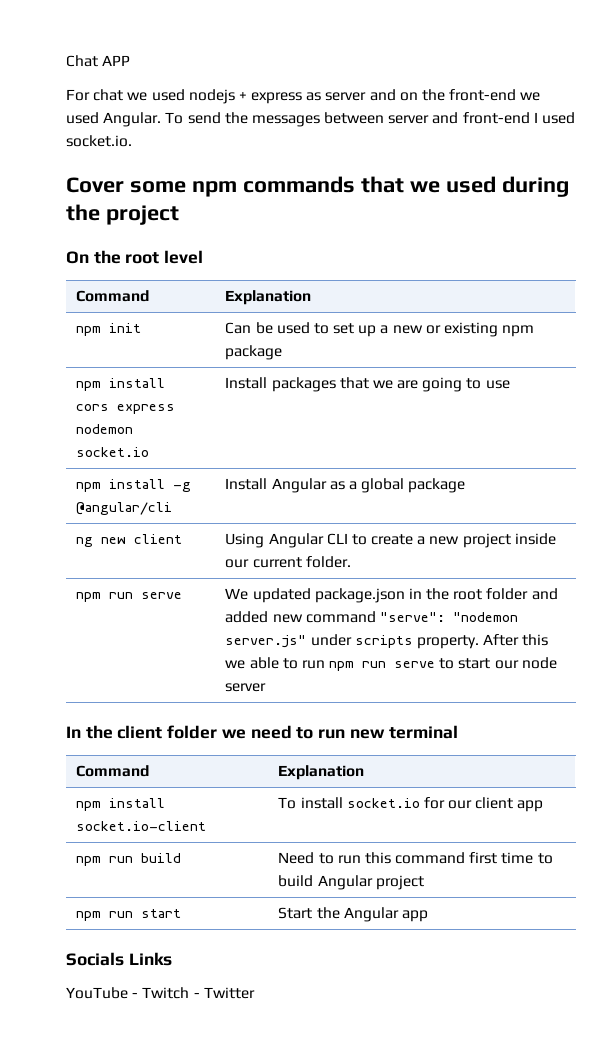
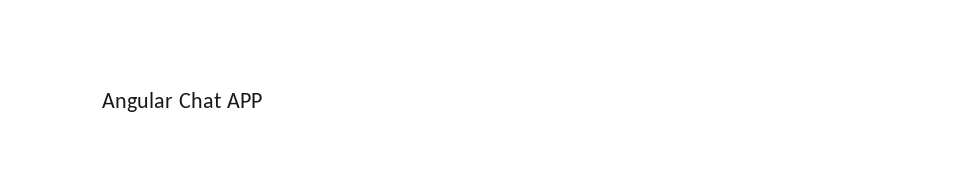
(66, 61) none -> [102,92,173,112] Angular
[66,89,541,104] [66,112,576,127] [66,135,132,147] [66,176,569,197] [66,204,179,225] [66,250,204,264] [76,290,150,302] [225,290,312,305] [76,323,142,336] [225,322,535,337] [225,345,283,360] [76,378,166,391] [76,404,176,414] [76,424,134,434] [76,447,150,457] [225,377,510,392] [76,479,192,492] [76,502,173,515] [225,478,466,493] [76,534,183,547] [225,533,556,548] [225,556,351,568] [76,592,183,602] [225,588,558,603] [225,611,518,623] [225,634,549,649] [225,657,557,671] [225,683,267,692] [66,725,458,739] [76,765,150,777] [278,765,365,780] [76,798,166,811] [76,821,207,831] [278,797,544,812] [76,853,182,866] [278,852,553,864] [278,875,424,890] [76,909,182,921] [278,907,428,922] [66,952,172,966] [66,987,255,999] // For chat we used nodejs + express as server and on the front-end we used Angular. To send the messages between server and front-end I used socket.io. // Cover some npm commands that we used during the project // On the root level // Command | Explanation // npm init | Can be used to set up a new or existing npm package // npm install cors express nodemon socket.io | Install packages that we are going to use // npm install -g @angular/cli | Install Angular as a global package // ng new client | Using Angular CLI to create a new project inside our current folder. // npm run serve | We updated package.json in the root folder and added new command "serve": "nodemon server.js" under scripts property. After this we able to run npm run serve to start our node server // In the client folder we need to run new terminal // Command | Explanation // npm install socket.io-client | To install socket.io for our client app // npm run build | Need to run this command first time to build Angular project // npm run start | Start the Angular app // Socials Links // YouTube - Twitch - Twitter -> (262, 100) none

